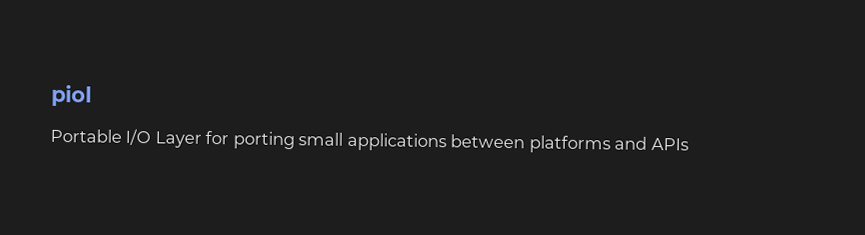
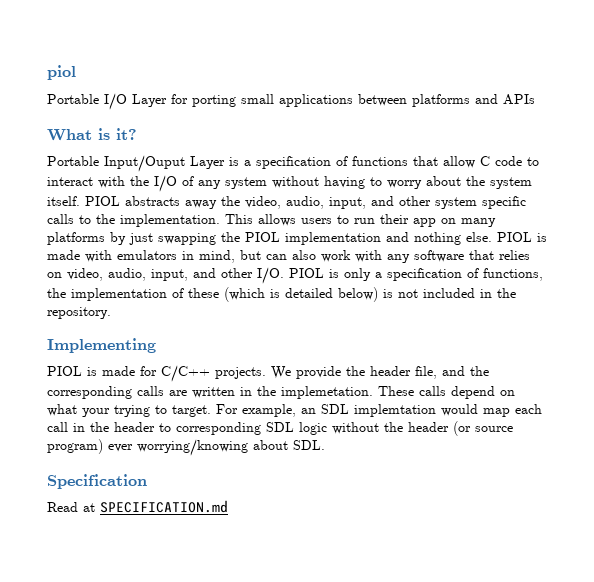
(689, 144) none -> [47,128,137,141] [47,155,539,172] [47,175,532,192] [47,196,526,209] [47,214,496,227] [47,232,547,245] [47,250,530,263] [47,267,543,284] [47,287,516,302] [47,307,111,319] [47,338,156,353] [47,365,489,382] [47,386,515,399] [47,404,542,417] [47,421,513,436] [47,439,325,456] [47,474,147,489] [47,500,228,513] // What is it? // Portable Input/Ouput Layer is a specification of functions that allow C code to interact with the I/O of any system without having to worry about the system itself. PIOL abstracts away the video, audio, input, and other system specific calls to the implementation. This allows users to run their app on many platforms by just swapping the PIOL implementation and nothing else. PIOL is made with emulators in mind, but can also work with any software that relies on video, audio, input, and other I/O. PIOL is only a specification of functions, the implementation of these (which is detailed below) is not included in the repository. // Implementing // PIOL is made for C/C++ projects. We provide the header file, and the corresponding calls are written in the implemetation. These calls depend on what your trying to target. For example, an SDL implemtation would map each call in the header to corresponding SDL logic without the header (or source program) ever worrying/knowing about SDL. // Specification // Read at SPECIFICATION.md

